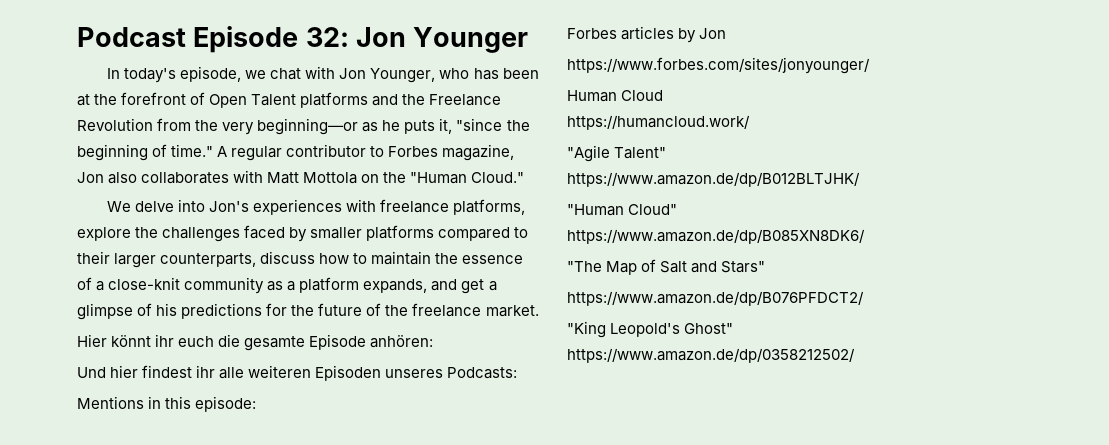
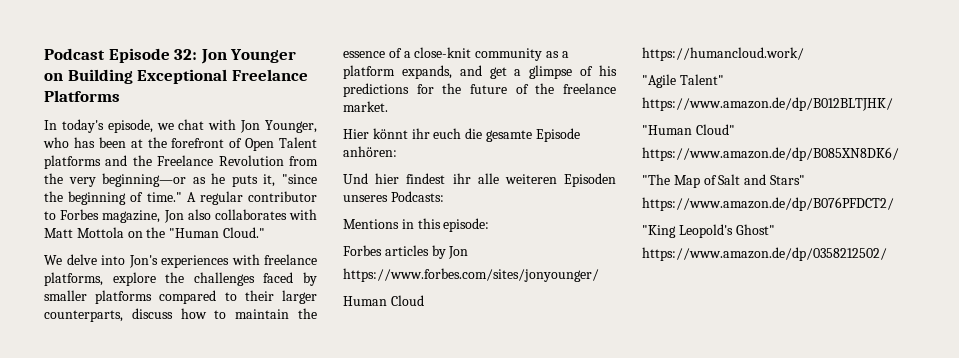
(529, 40) none -> [44,69,308,84] [44,90,120,102] on Building Exceptional Freelance Platforms

